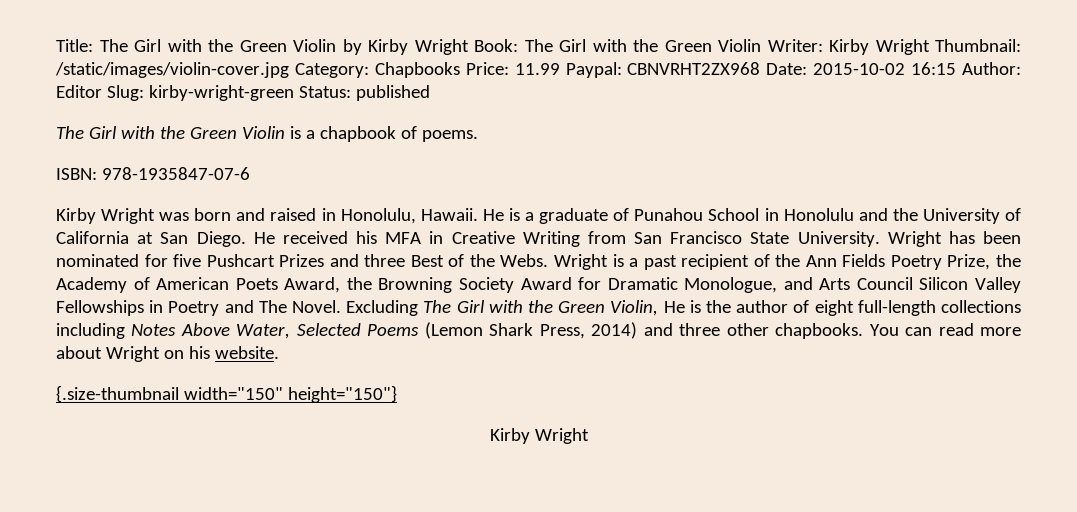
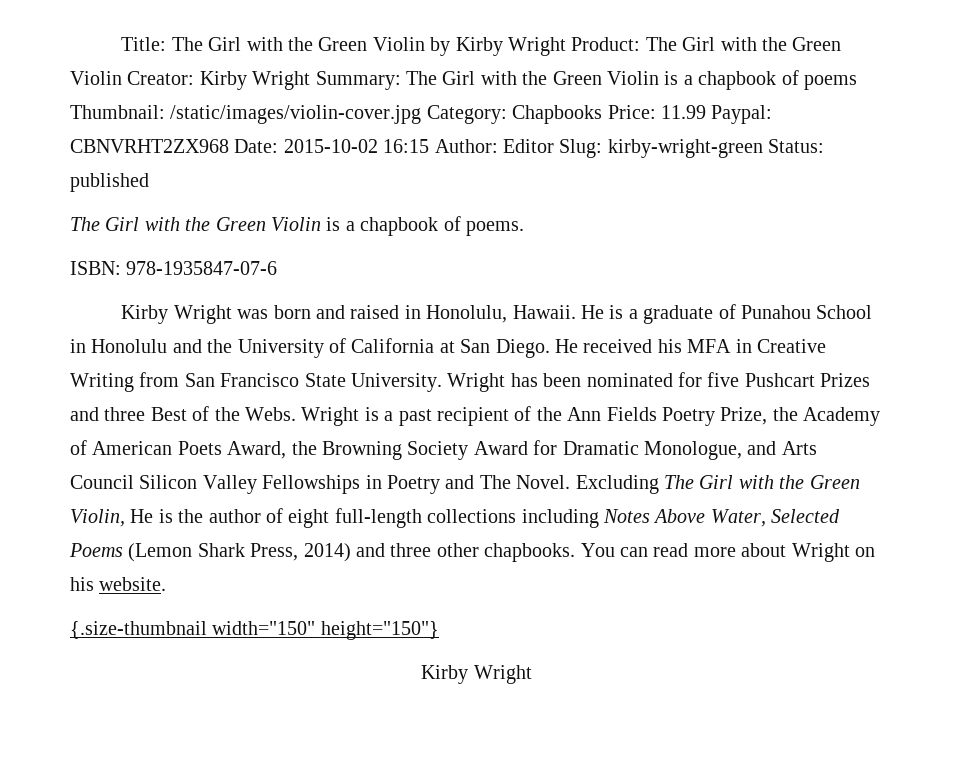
[474,39,930,55] Book: The Girl with the Green Violin Writer: Kirby Wright -> [571,37,842,51] [70,70,857,90] Product: The Girl with the Green Violin Creator: Kirby Wright Summary: The Girl with the Green Violin is a chapbook of poems

